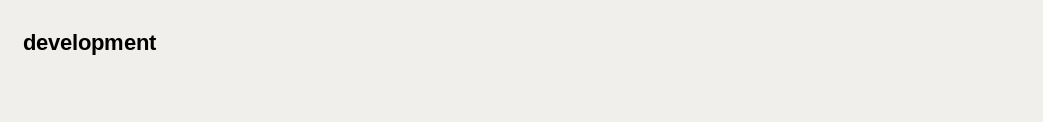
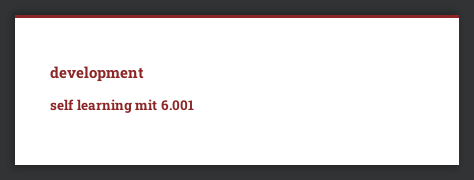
(157, 44) none -> [50,99,194,113] // self learning mit 6.001

